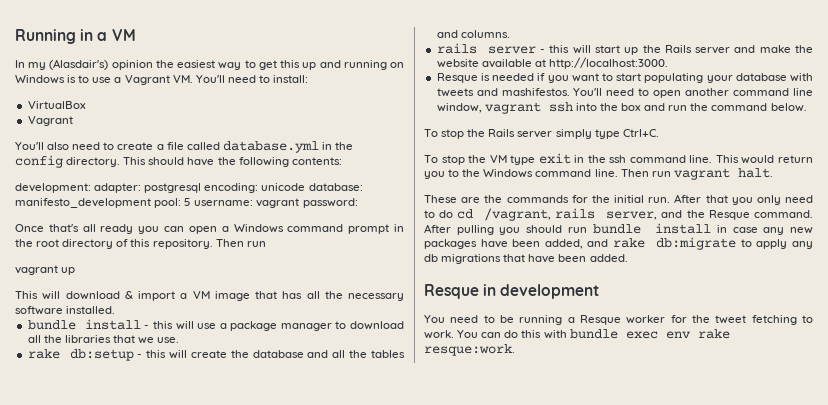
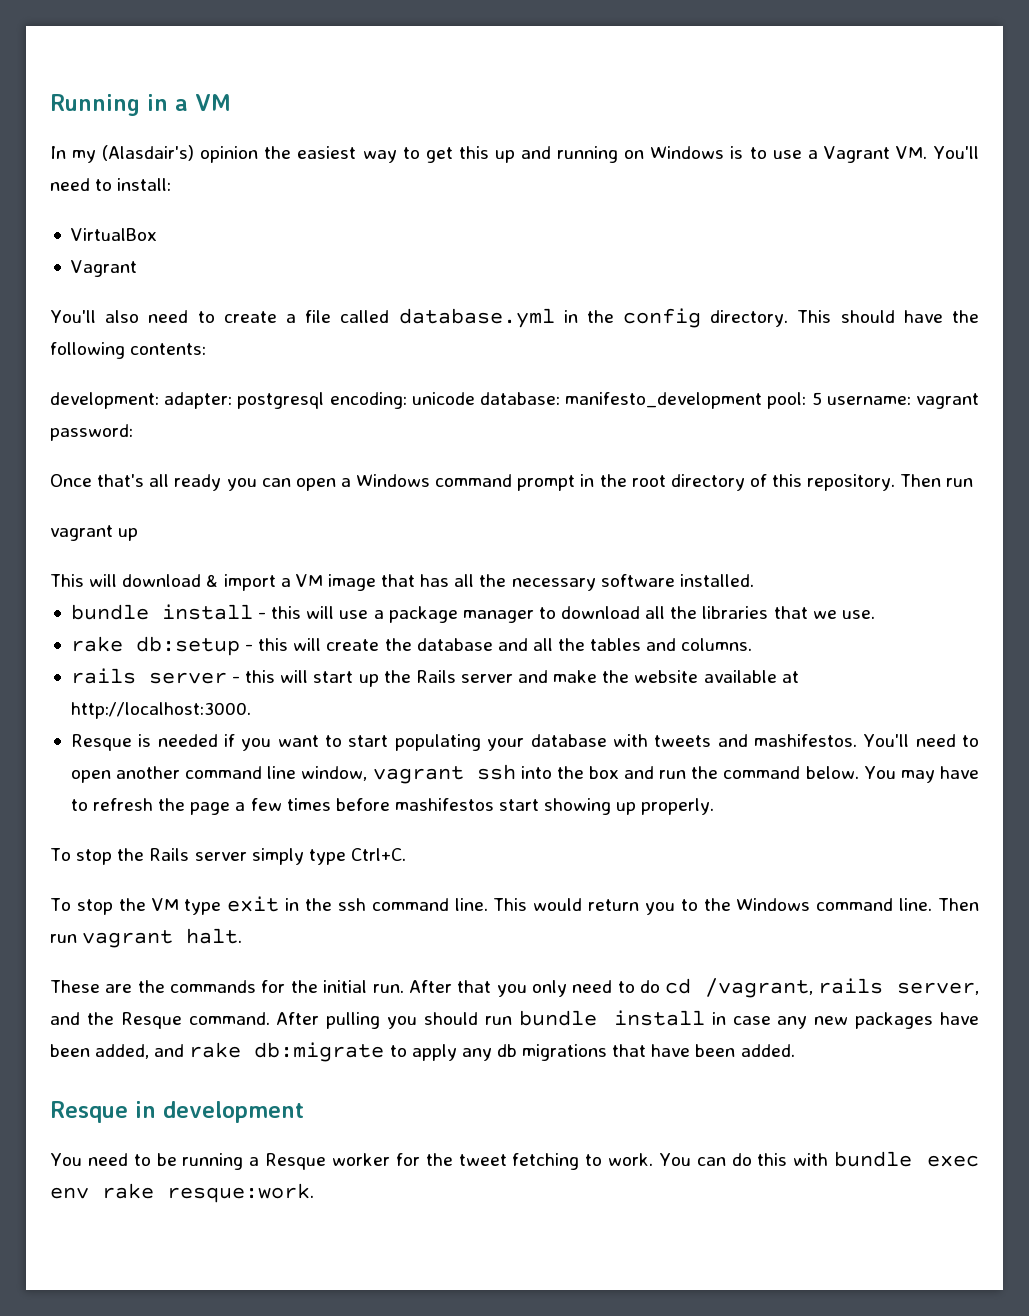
(807, 107) none -> [863,766,979,783] [70,798,715,815] You may have to refresh the page a few times before mashifestos start showing up properly.

